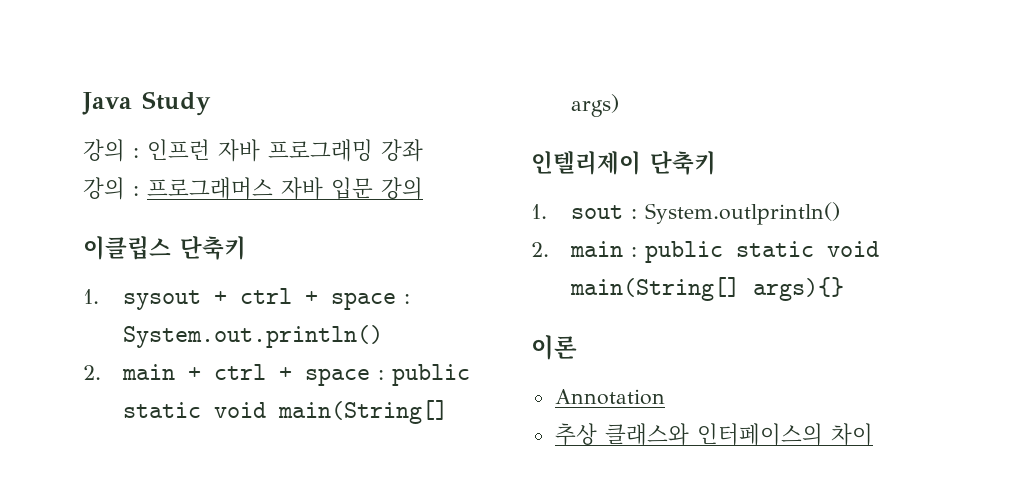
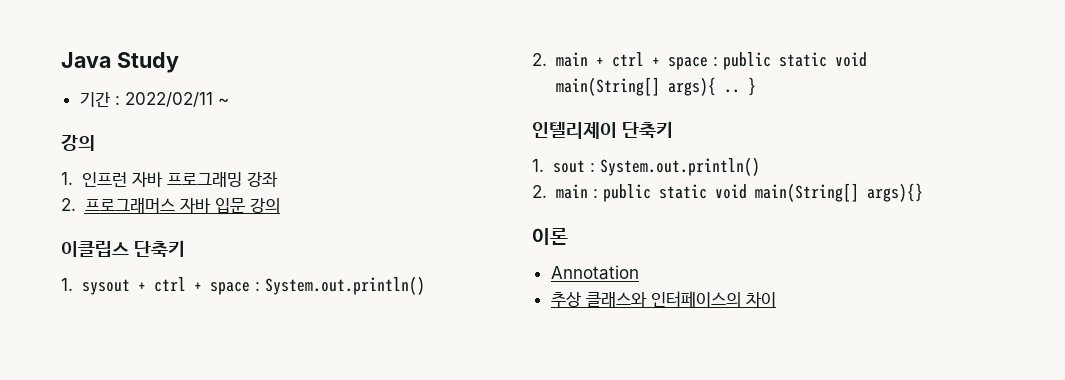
[83,139,139,162] // 강의 : -> [79,92,229,107] [61,134,95,151] [61,172,73,185] // 기간 : 2022/02/11 ~ // 강의 // 1.
[83,177,139,200] 강의 : -> [61,198,76,211] 2.
[570,94,619,117] args) -> [667,77,756,96] args){ .. }
[644,202,840,225] System.outlprintln() -> [599,157,760,176] System.out.println()

